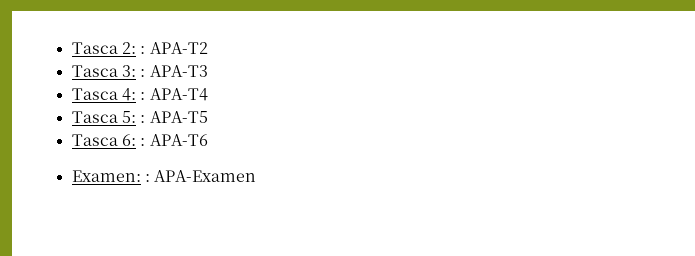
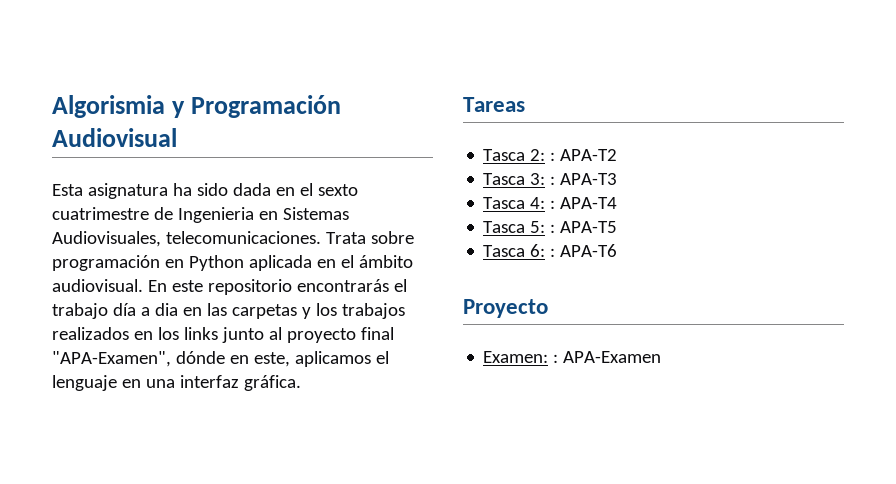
(71, 48) none -> [52,95,342,118] [52,128,177,147] [52,183,358,199] [52,207,349,223] [52,231,414,247] [52,255,413,271] [52,279,407,295] [52,303,405,319] [52,327,394,343] [52,351,389,367] [52,375,301,391] [463,97,525,112] Algorismia y Programación Audiovisual // Esta asignatura ha sido dada en el sexto cuatrimestre de Ingenieria en Sistemas Audiovisuales, telecomunicaciones. Trata sobre programación en Python aplicada en el ámbito audiovisual. En este repositorio encontrarás el trabajo día a dia en las carpetas y los trabajos realizados en los links junto al proyecto final "APA-Examen", dónde en este, aplicamos el lenguaje en una interfaz gráfica. // Tareas //
(208, 140) none -> [463,299,548,318] // Proyecto

